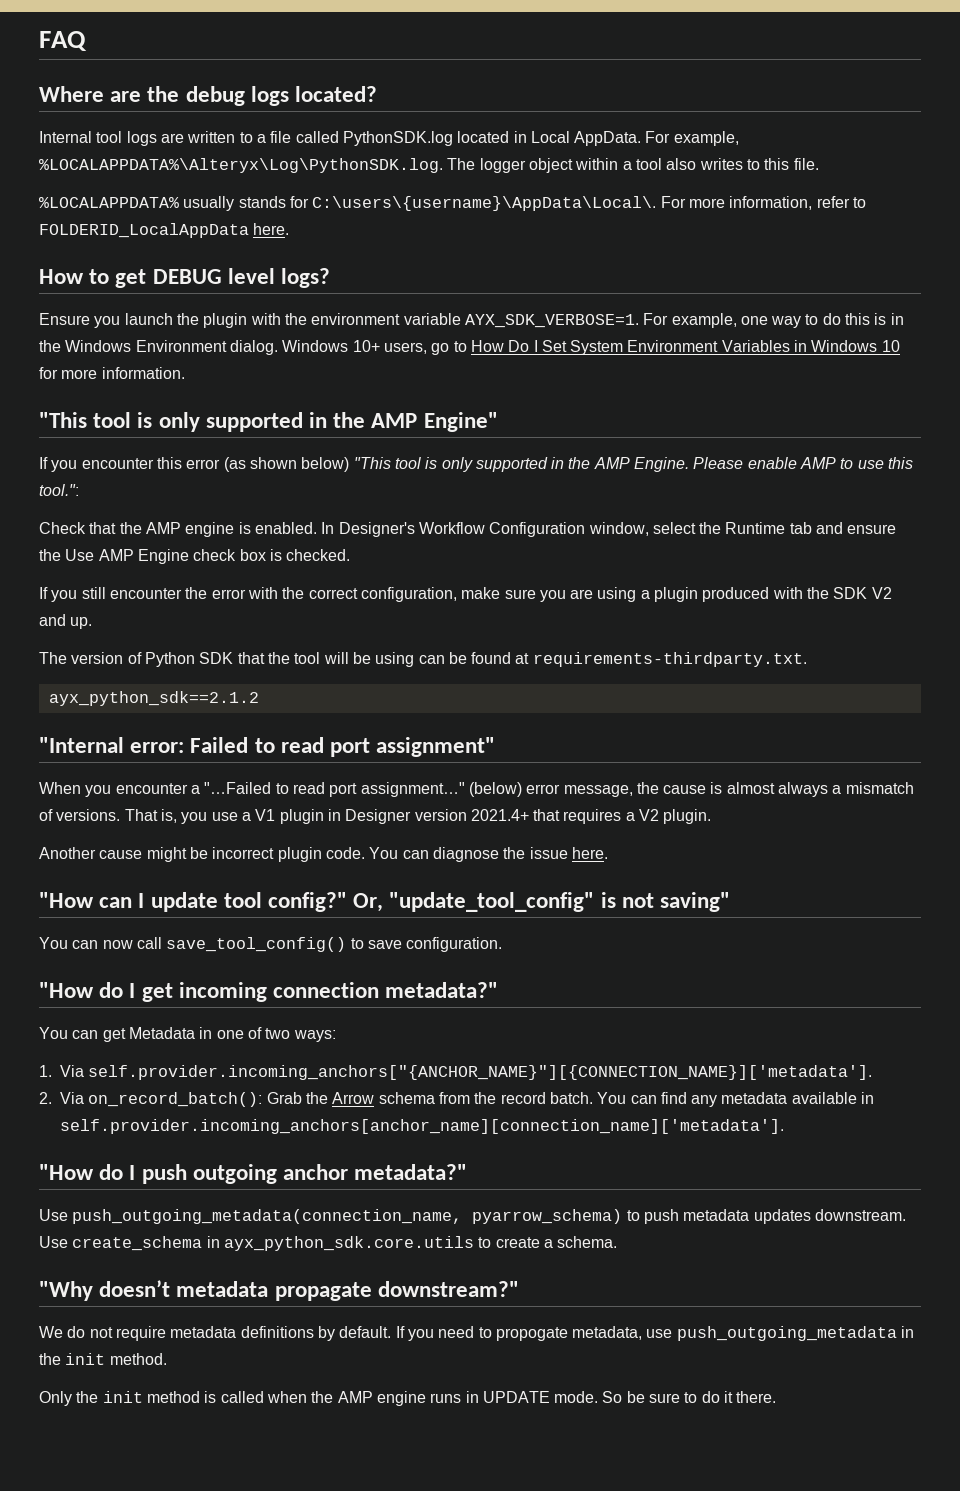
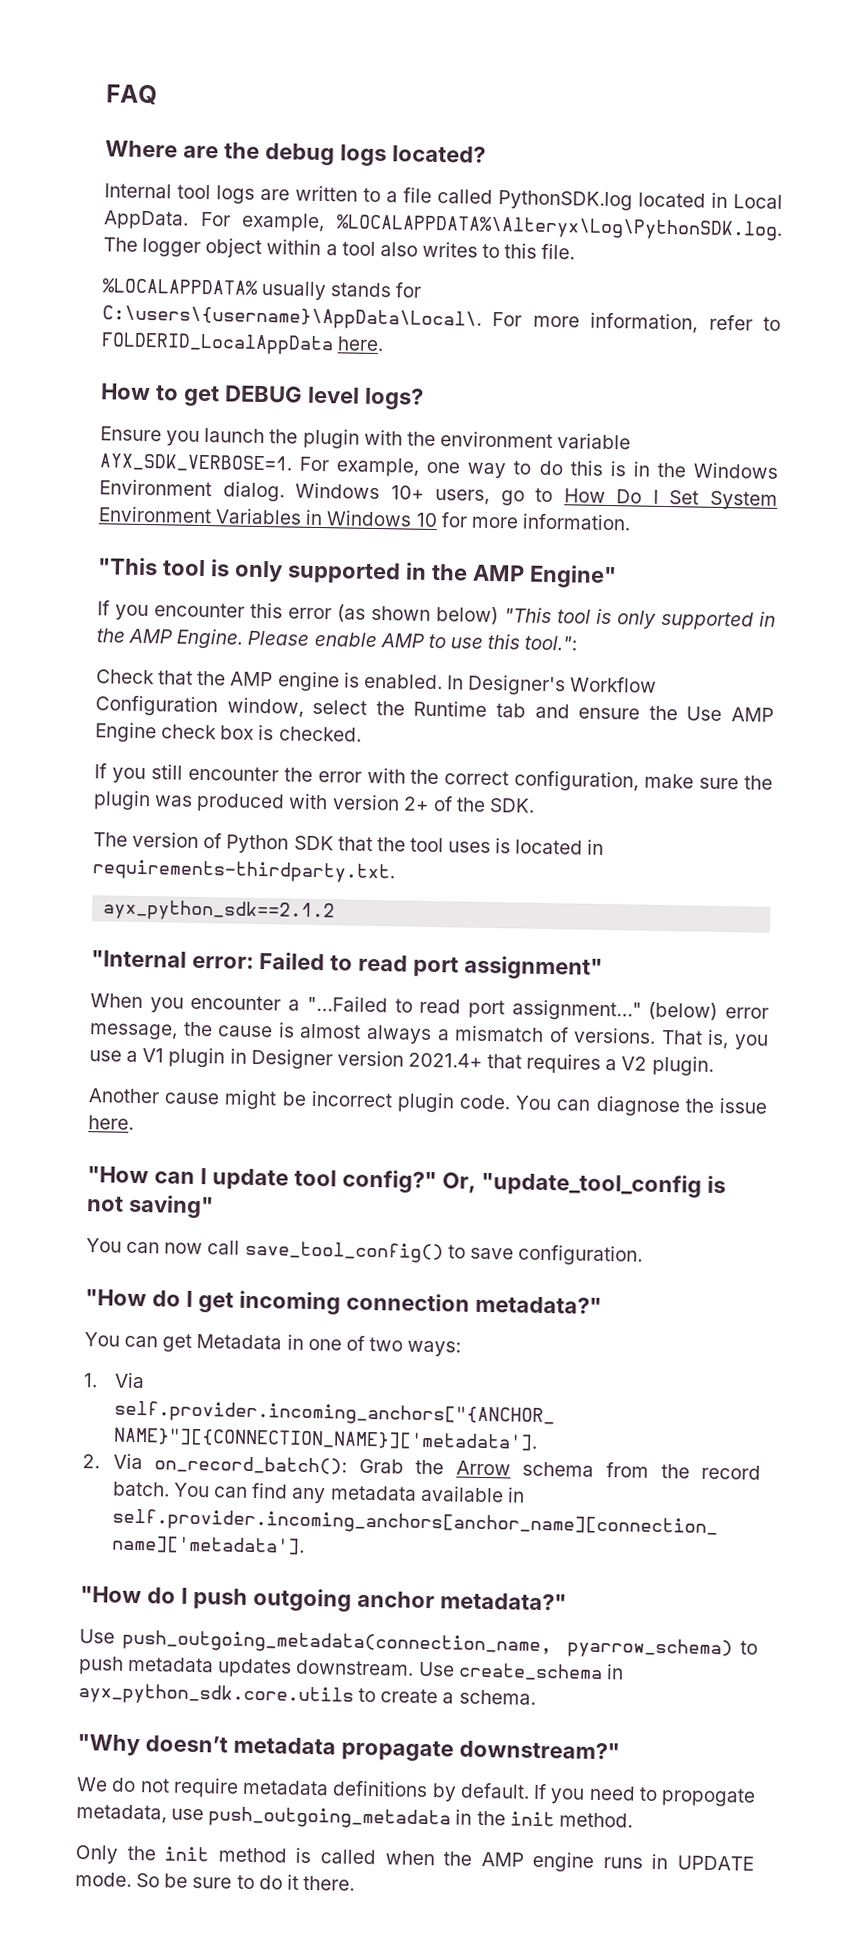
[539,587,892,602] [39,614,93,629] you are using a plugin produced with the SDK V2 and up. -> [743,775,773,790] [93,790,536,813] the plugin was produced with version 2+ of the SDK.
[323,652,530,667] will be using can be found at -> [448,838,605,855] uses is located in
[389,892,595,912] "update_tool_config" -> [480,1171,702,1198] "update_tool_config

